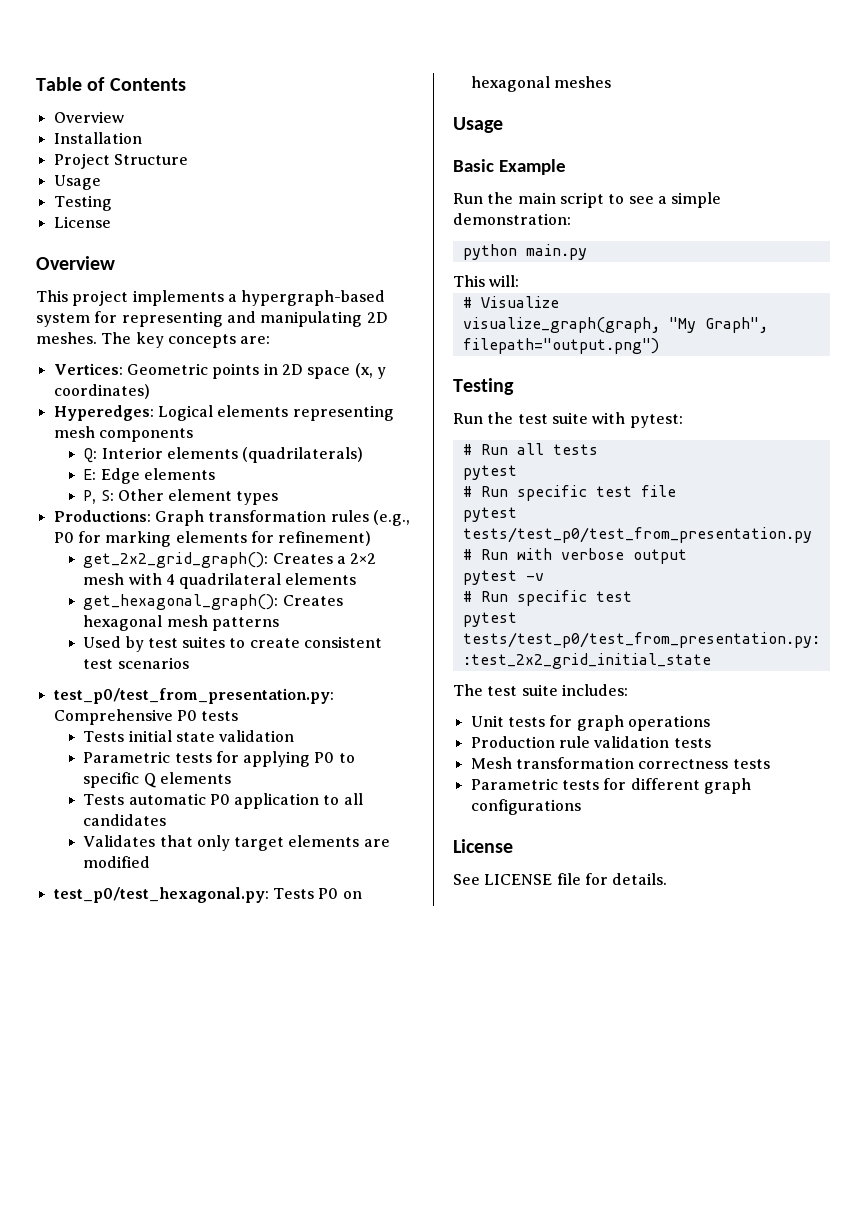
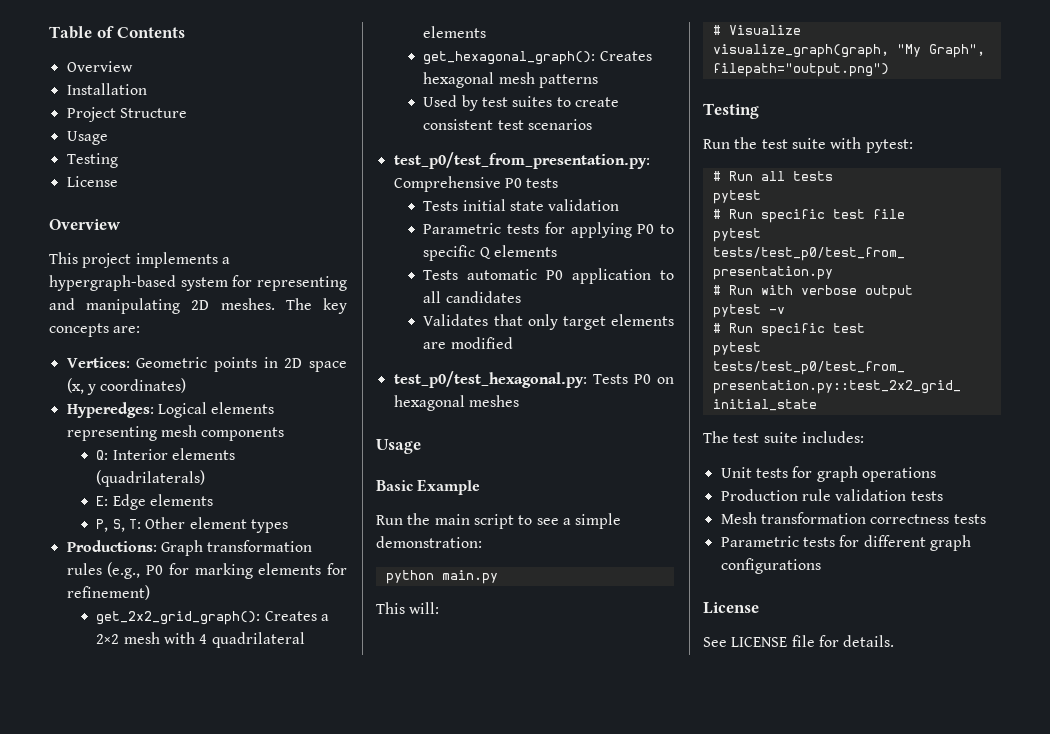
[100,490,114,501] S: -> [112,519,141,532] S, T:

